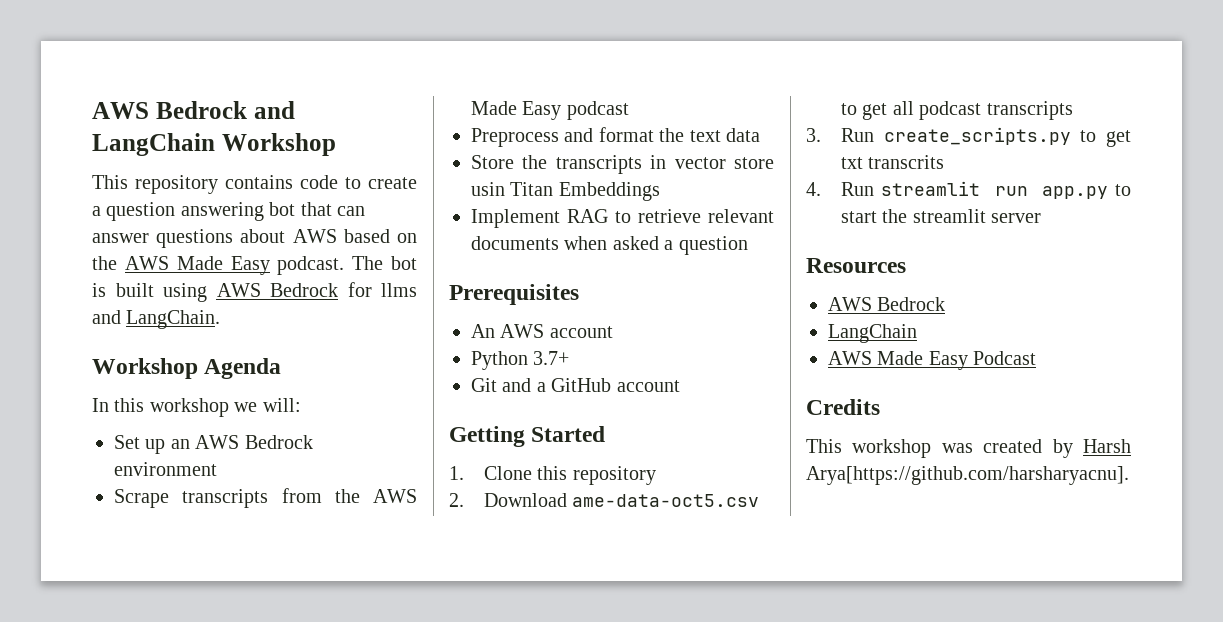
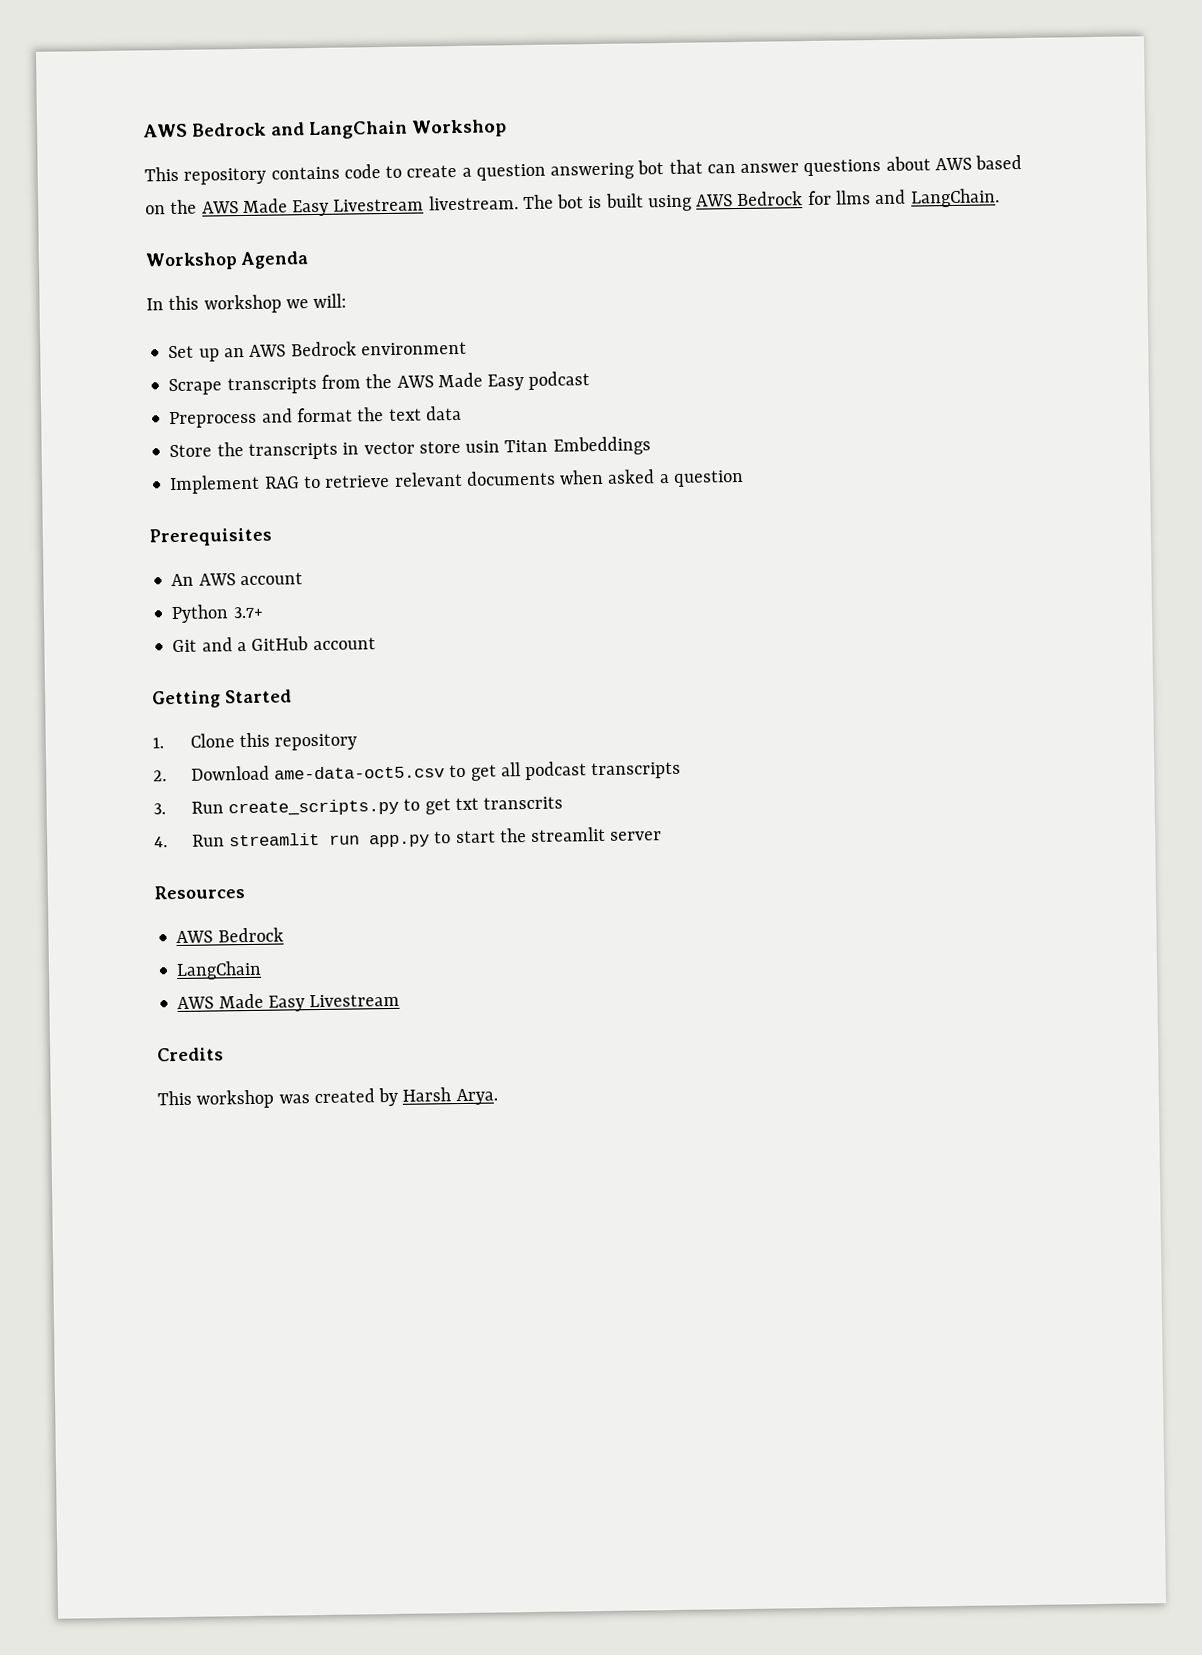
[277,256,345,275] podcast. -> [333,195,519,212] Livestream livestream.
[973,351,1037,365] Podcast -> [309,993,401,1008] Livestream
[806,466,1129,485] Arya[https://github.com/harsharyacnu]. -> [455,1088,498,1106] Arya.

